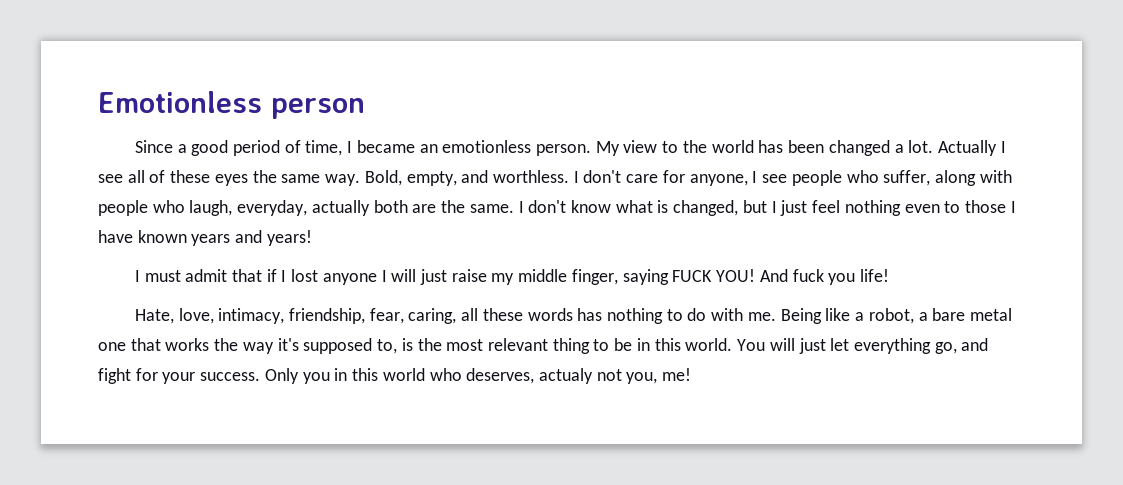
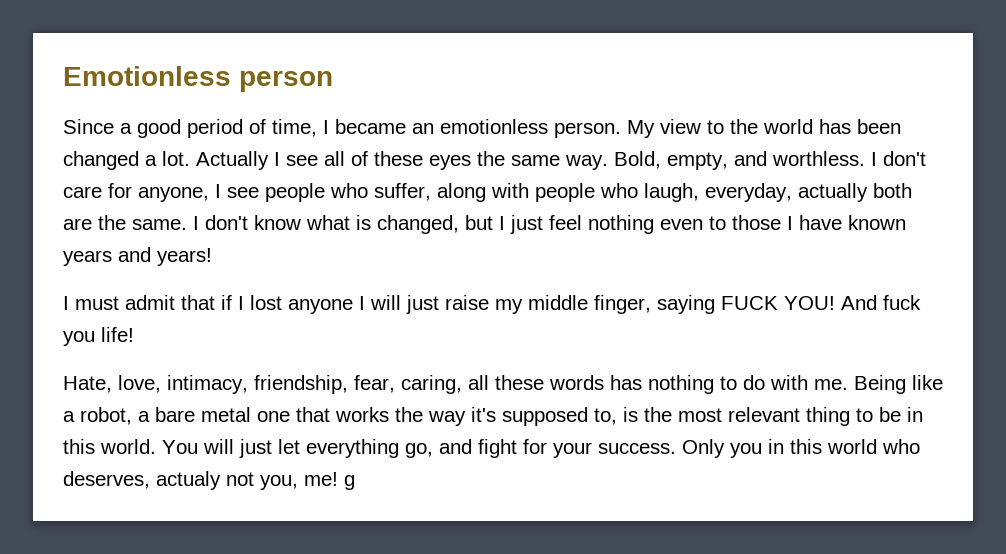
(692, 374) none -> [344,475,355,490] g

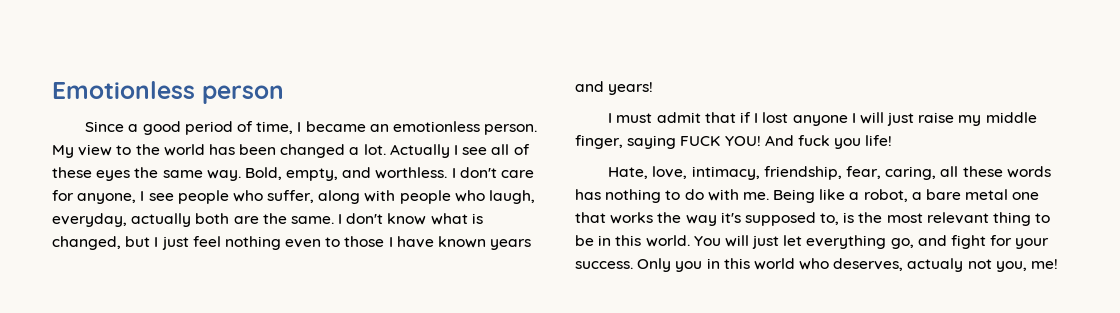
[344,475,355,490] g -> (1059, 264) none

